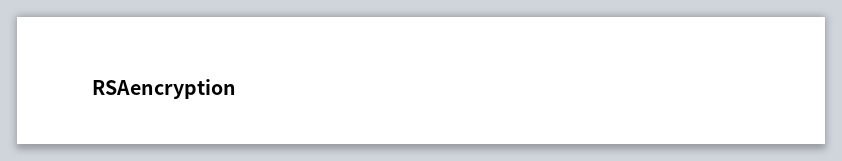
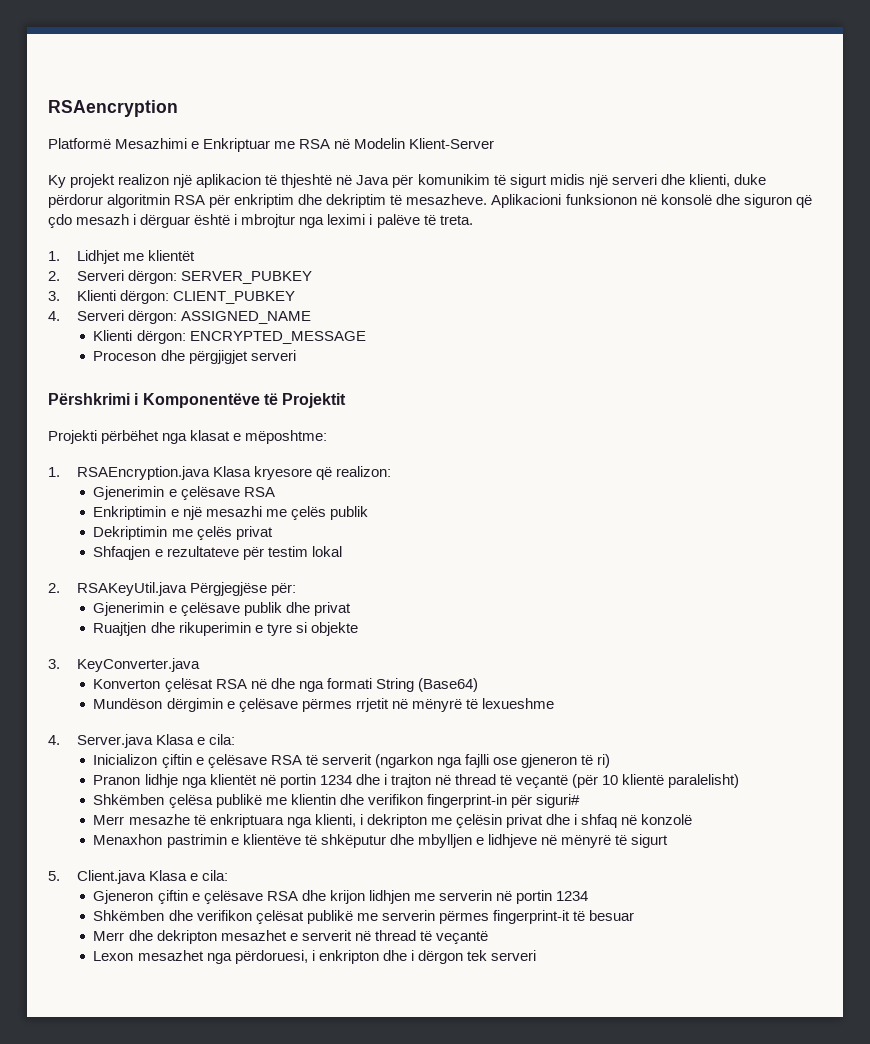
(236, 89) none -> [48,138,495,152] [48,174,766,188] [48,194,812,208] [48,214,473,228] [48,250,196,264] [48,270,313,284] [48,290,296,304] [48,310,312,324] [93,330,366,344] [93,350,296,364] [48,393,347,408] [48,430,328,444] [48,466,392,480] [93,486,275,500] [93,506,368,520] [93,526,273,540] [93,546,342,560] [48,582,297,596] [93,602,351,616] [93,622,358,636] [48,658,200,672] [93,678,478,692] [93,698,554,712] [48,734,236,748] [93,754,611,768] [93,774,740,788] [93,794,580,808] [93,814,693,828] [93,834,669,848] [48,870,229,884] [93,890,589,904] [93,910,634,924] [93,930,488,944] [93,950,536,964] // Platformë Mesazhimi e Enkriptuar me RSA në Modelin Klient-Server // Ky projekt realizon një aplikacion të thjeshtë në Java për komunikim të sigurt midis një serveri dhe klienti, duke përdorur algoritmin RSA për enkriptim dhe dekriptim të mesazheve. Aplikacioni funksionon në konsolë dhe siguron që çdo mesazh i dërguar është i mbrojtur nga leximi i palëve të treta. // 1. Lidhjet me klientët // 2. Serveri dërgon: SERVER_PUBKEY // 3. Klienti dërgon: CLIENT_PUBKEY // 4. Serveri dërgon: ASSIGNED_NAME // Klienti dërgon: ENCRYPTED_MESSAGE // Proceson dhe përgjigjet serveri // Përshkrimi i Komponentëve të Projektit // Projekti përbëhet nga klasat e mëposhtme: // 1. RSAEncryption.java Klasa kryesore që realizon: // Gjenerimin e çelësave RSA // Enkriptimin e një mesazhi me çelës publik // Dekriptimin me çelës privat // Shfaqjen e rezultateve për testim lokal // 2. RSAKeyUtil.java Përgjegjëse për: // Gjenerimin e çelësave publik dhe privat // Ruajtjen dhe rikuperimin e tyre si objekte // 3. KeyConverter.java // Konverton çelësat RSA në dhe nga formati String (Base64) // Mundëson dërgimin e çelësave përmes rrjetit në mënyrë të lexueshme // 4. Server.java Klasa e cila: // Inicializon çiftin e çelësave RSA të serverit (ngarkon nga fajlli ose gjeneron të ri) // Pranon lidhje nga klientët në portin 1234 dhe i trajton në thread të veçantë (për 10 klientë paralelisht) // Shkëmben çelësa publikë me klientin dhe verifikon fingerprint-in për siguri# // Merr mesazhe të enkriptuara nga klienti, i dekripton me çelësin privat dhe i shfaq në konzolë // Menaxhon pastrimin e klientëve të shkëputur dhe mbylljen e lidhjeve në mënyrë të sigurt // 5. Client.java Klasa e cila: // Gjeneron çiftin e çelësave RSA dhe krijon lidhjen me serverin në portin 1234 // Shkëmben dhe verifikon çelësat publikë me serverin përmes fingerprint-it të besuar // Merr dhe dekripton mesazhet e serverit në thread të veçantë // Lexon mesazhet nga përdoruesi, i enkripton dhe i dërgon tek serveri

